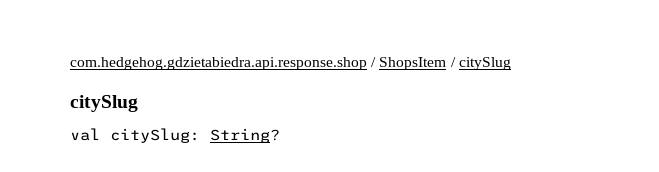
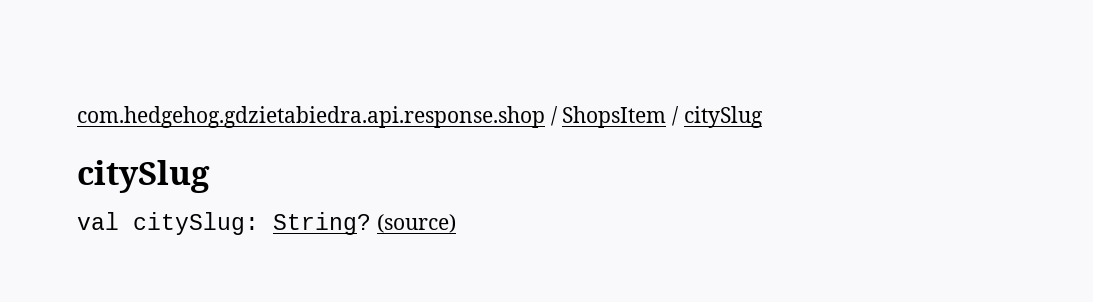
(280, 135) none -> [376,214,456,233] (source)

